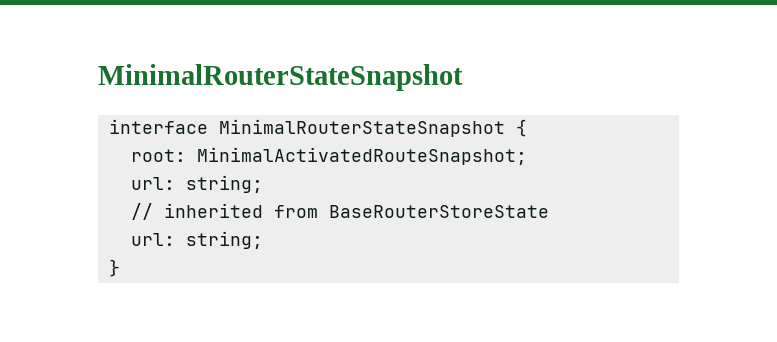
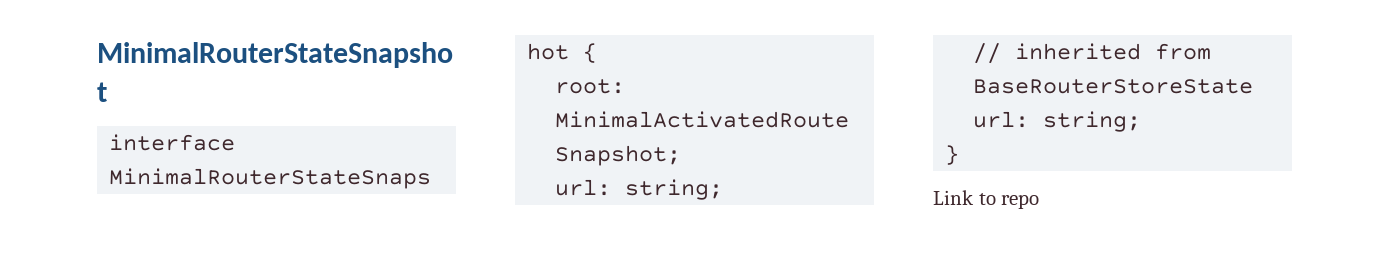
(121, 268) none -> [933,190,1040,209] // Link to repo

